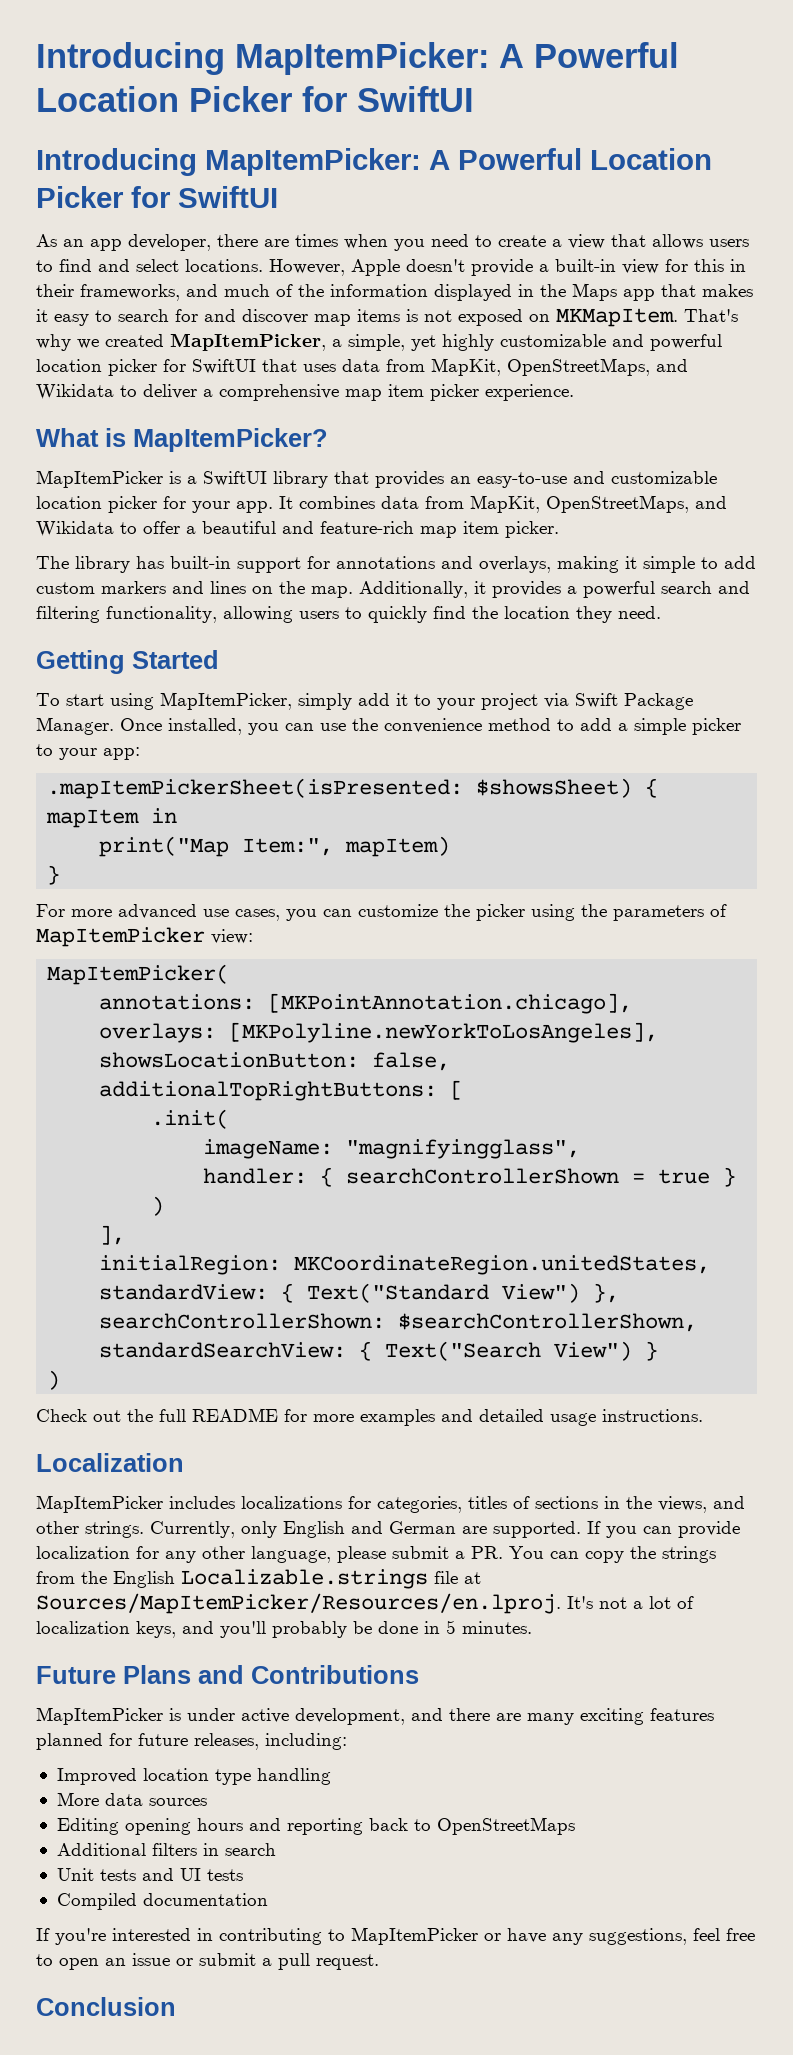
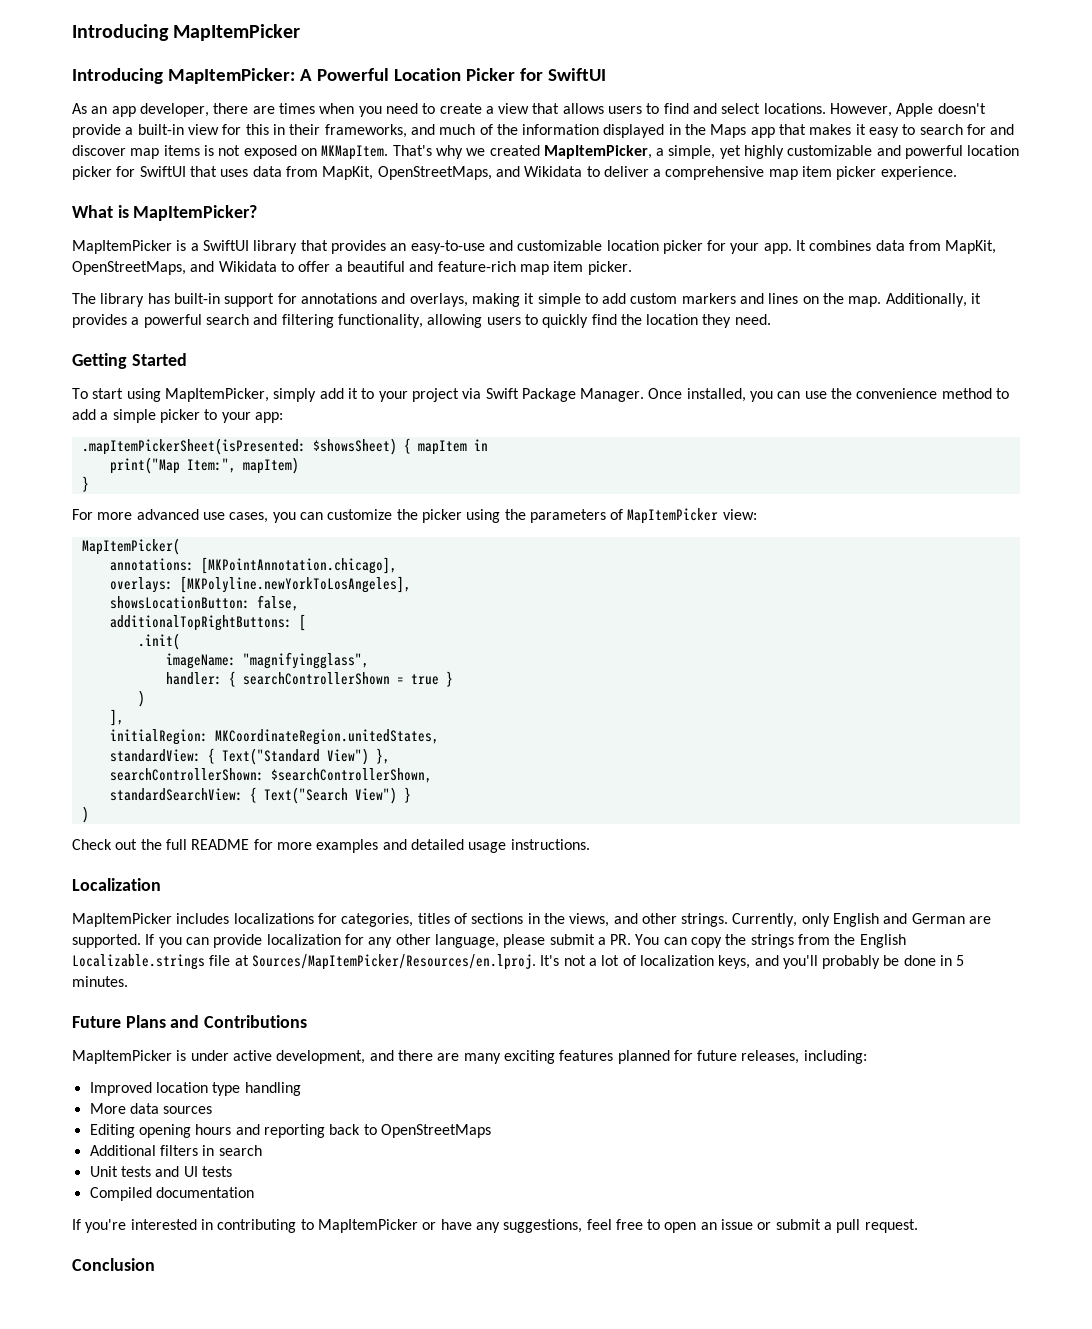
[36,42,679,75] [36,86,474,112] Introducing MapItemPicker: A Powerful Location Picker for SwiftUI -> [72,24,301,41] Introducing MapItemPicker

